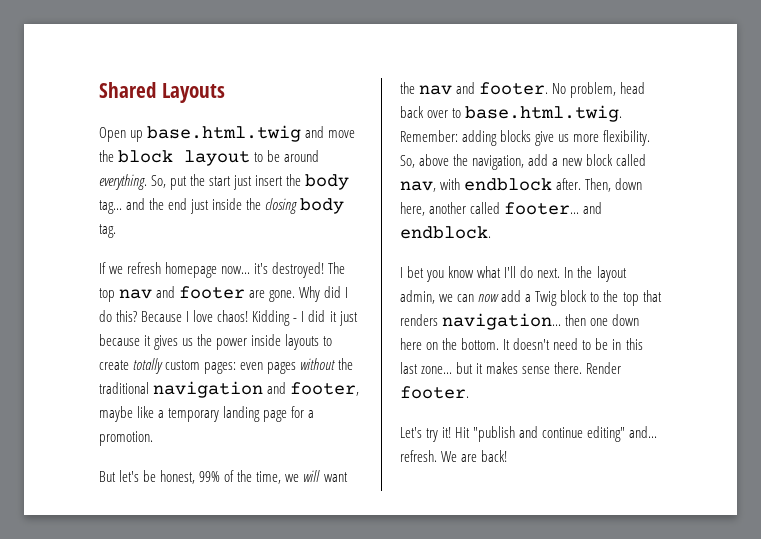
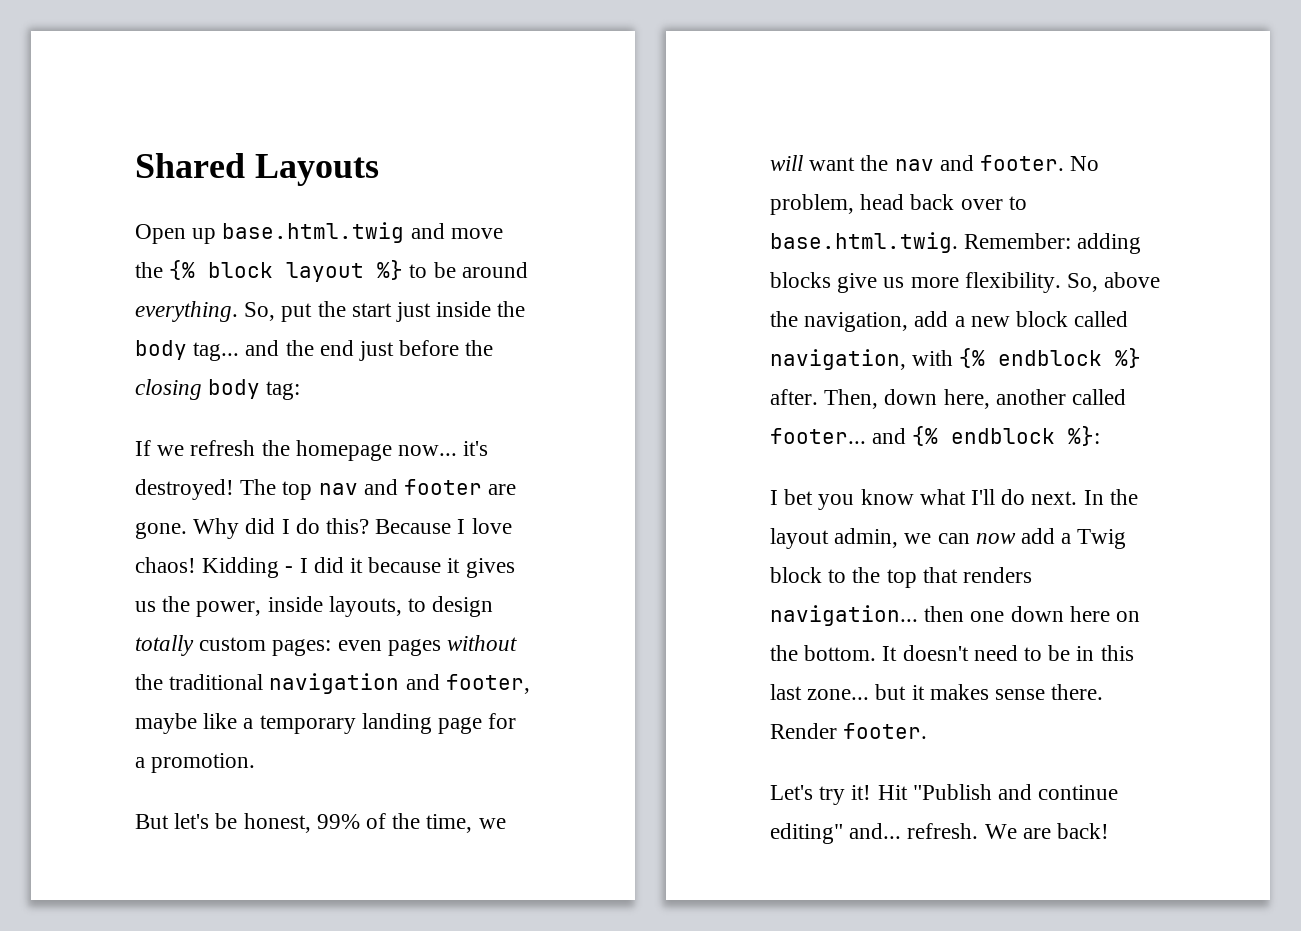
(114, 156) none -> [169,260,196,280] {%
(251, 158) none -> [377,260,404,280] %}
[255,175,284,186] insert -> [436,301,492,317] inside
[212,198,243,210] inside -> [399,340,460,356] before
[99,224,116,238] tag. -> [266,381,301,400] tag:
(162, 268) none -> [261,440,290,456] the
[338,311,358,326] just -> (364, 565) none
[216,334,333,350] [99,360,129,370] power inside layouts to create -> [196,596,494,617] power, inside layouts, to design
[400,178,553,192] nav, with endblock -> [770,348,1142,370] navigation, with {% endblock %}
[400,226,491,239] endblock. -> [912,426,1101,446] {% endblock %}:
[473,426,516,442] "publish -> [912,784,992,800] "Publish

